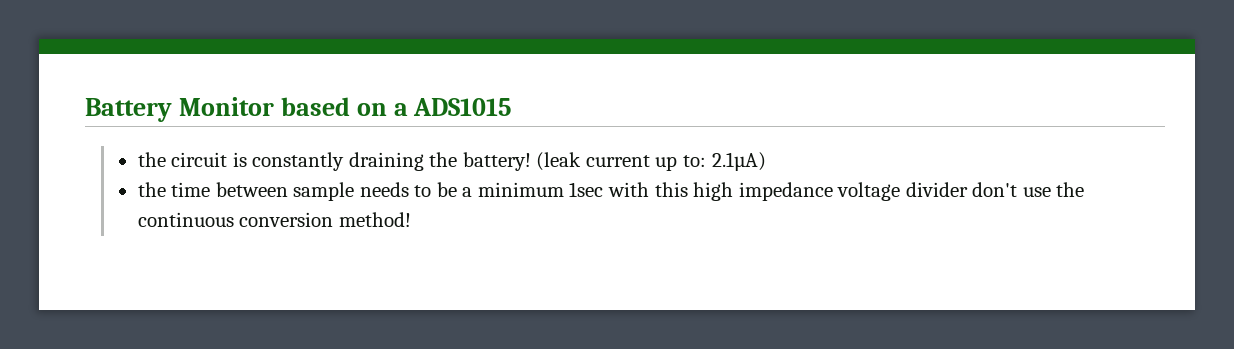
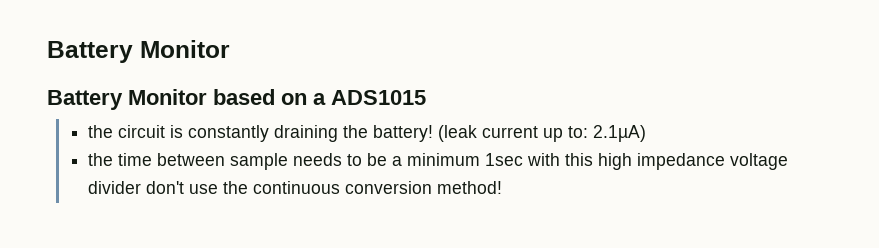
[85,97,274,122] Battery Monitor -> [47,40,230,63] [47,89,207,110] Battery Monitor // Battery Monitor

